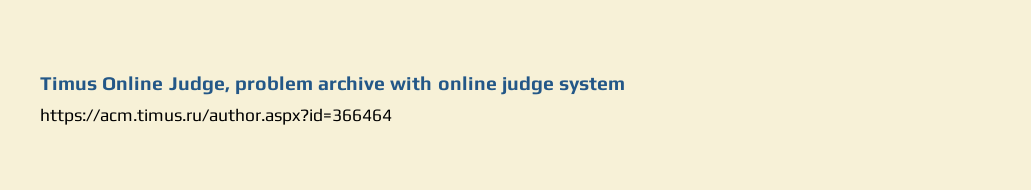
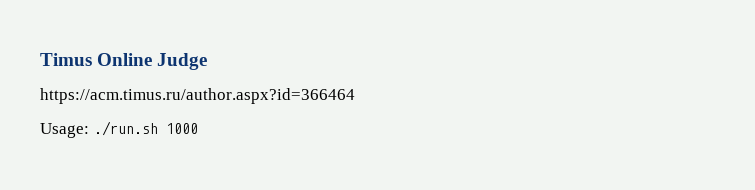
[168,76,626,95] [40,108,392,125] Judge, problem archive with online judge system // https://acm.timus.ru/author.aspx?id=366464 -> [157,53,208,70] [40,88,355,104] [40,121,198,138] Judge // https://acm.timus.ru/author.aspx?id=366464 // Usage: ./run.sh 1000

